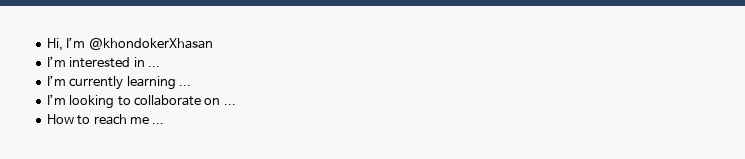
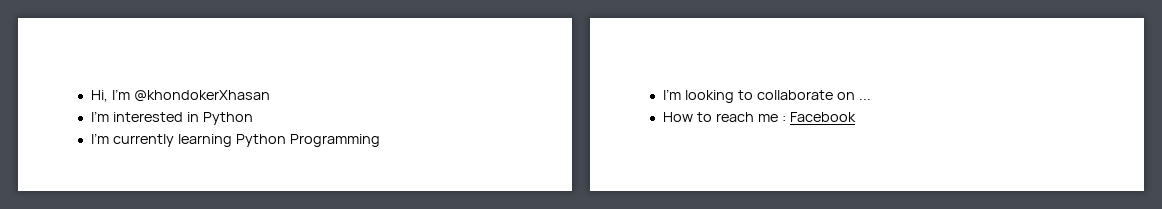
[147,66,160,67] ... -> [202,112,253,125] Python
[178,85,191,86] ... -> [235,134,380,147] Python Programming
[152,123,165,124] ... -> [781,112,856,122] : Facebook

